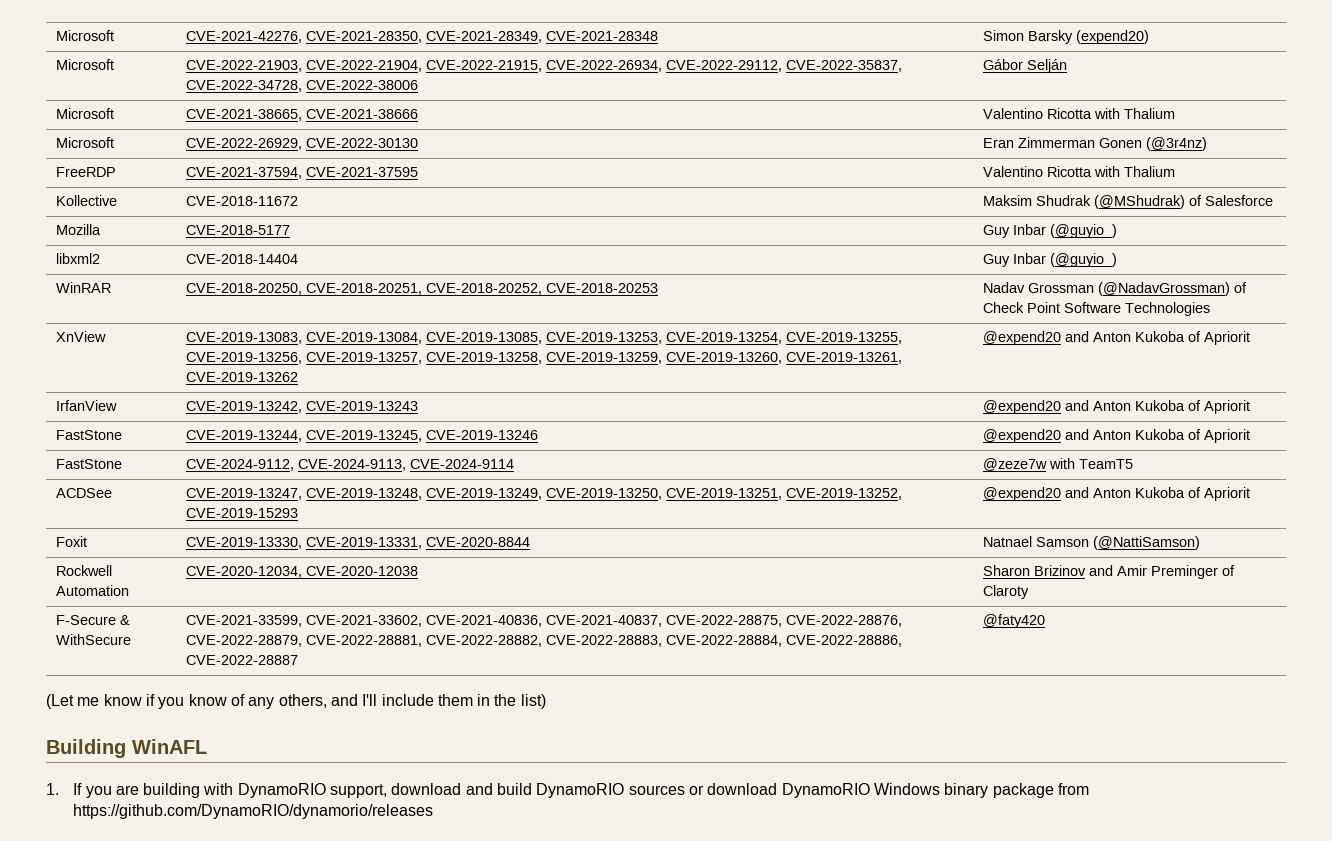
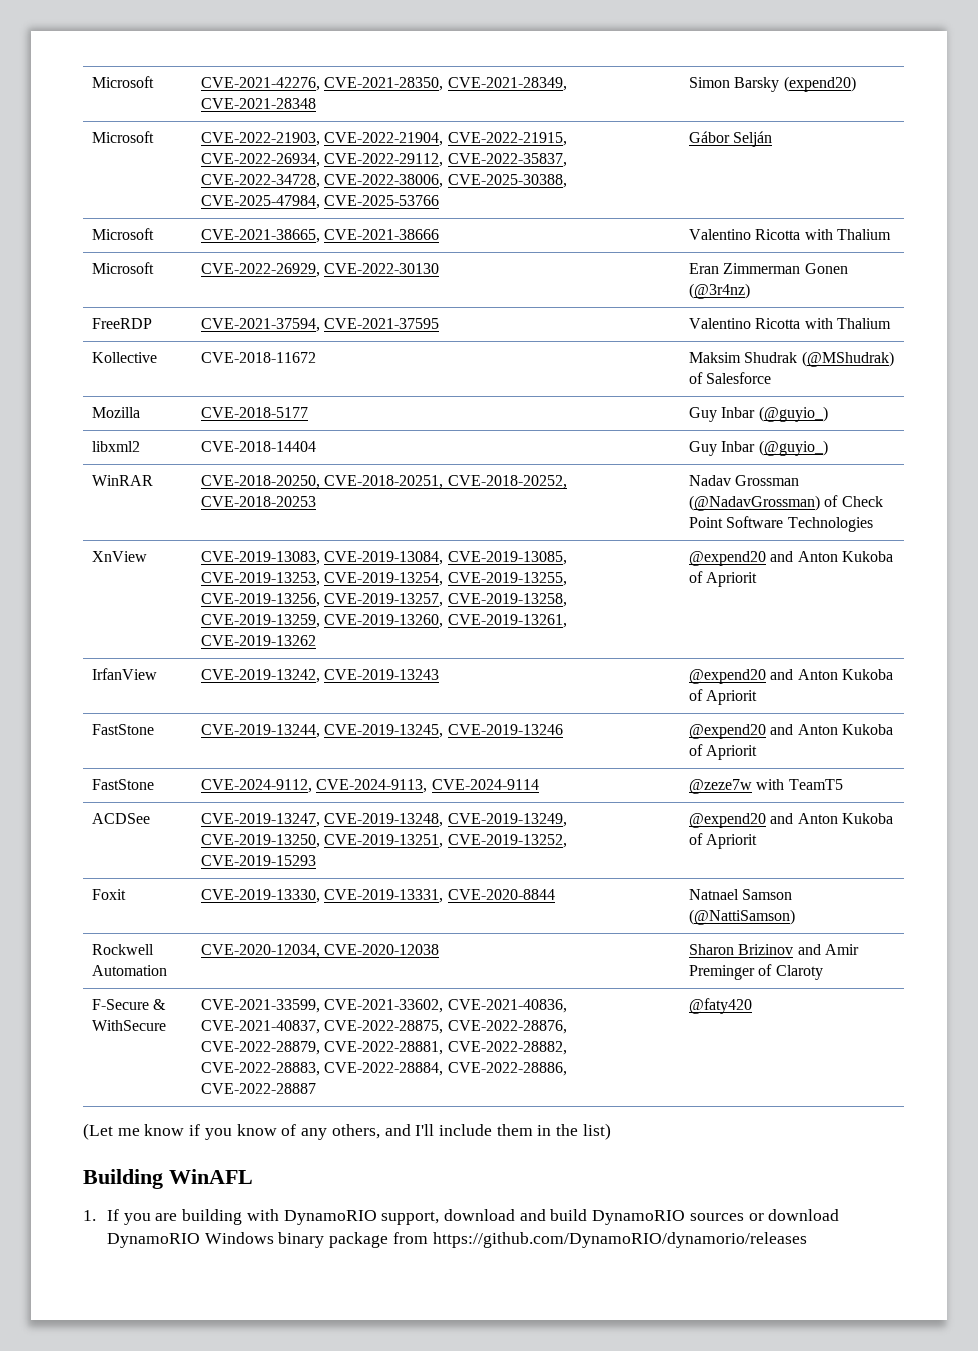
[306,80,419,90] CVE-2022-38006 -> [324,174,567,188] [201,195,440,209] CVE-2022-38006, CVE-2025-30388, CVE-2025-47984, CVE-2025-53766

